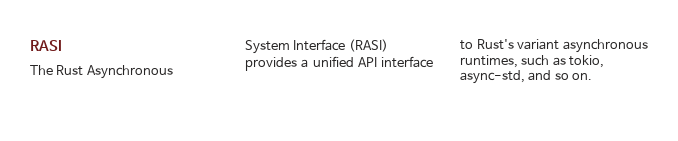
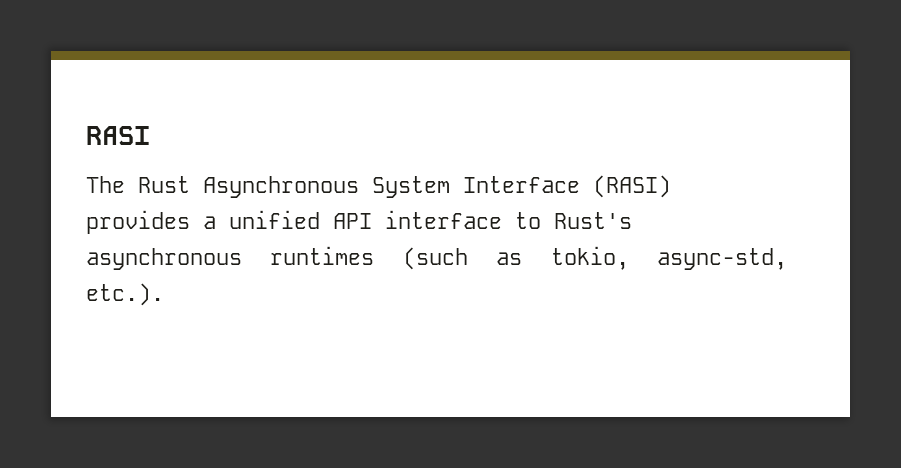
[517,39,648,53] [460,55,605,68] [460,70,593,84] variant asynchronous runtimes, such as tokio, async-std, and so on. -> [86,246,787,270] [86,283,164,306] asynchronous runtimes (such as tokio, async-std, etc.).

